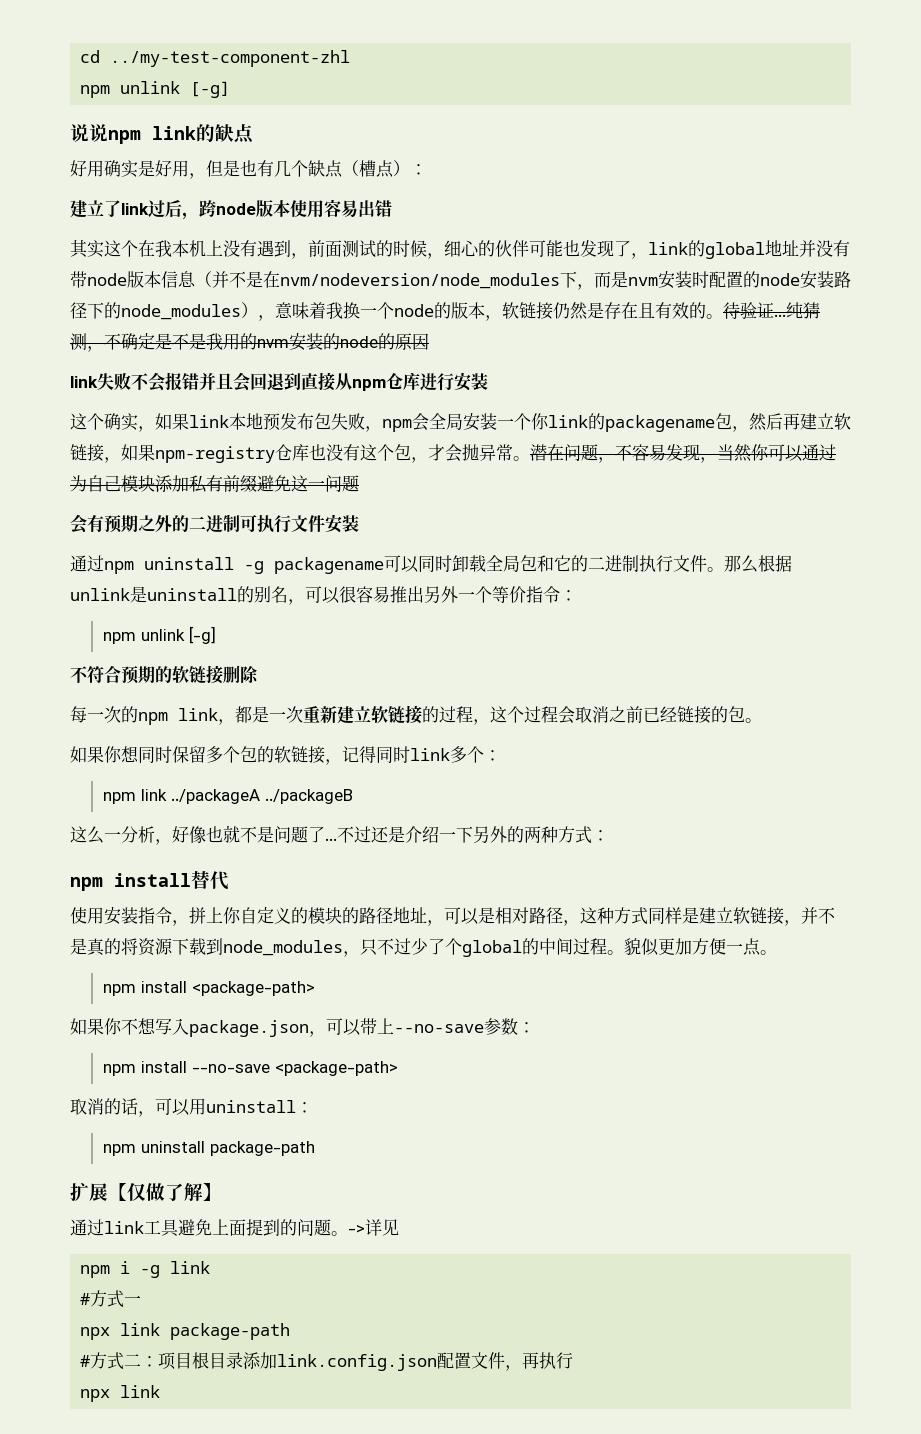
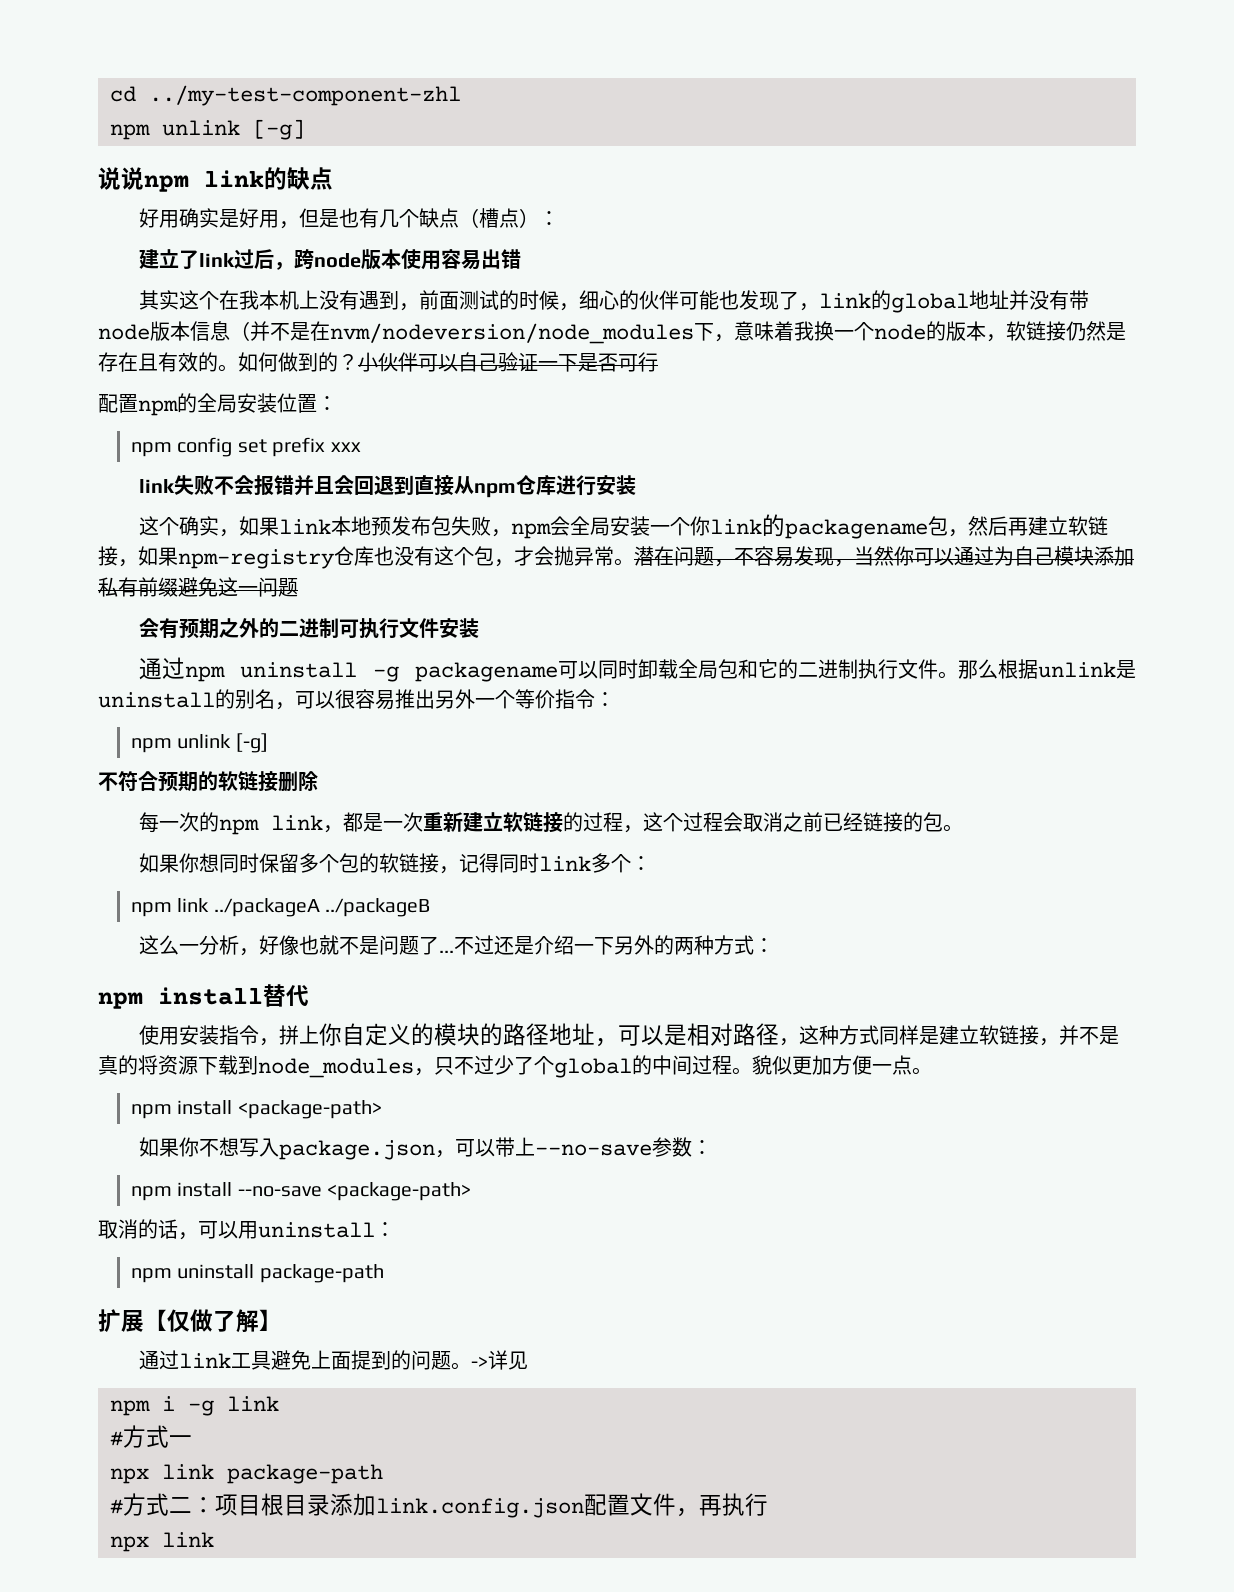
[594,271,851,289] [70,302,275,321] 而是nvm安装时配置的node安装路径下的node_modules）， -> (734, 338) none
[723,302,820,319] [70,333,429,352] 待验证...纯猜测，不确定是不是我用的nvm安装的node的原因 -> [238,352,658,372] [98,393,337,416] [130,437,361,457] 如何做到的？小伙伴可以自己验证一下是否可行 // 配置npm的全局安装位置： // npm config set prefix xxx

